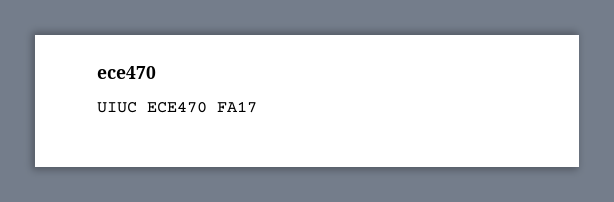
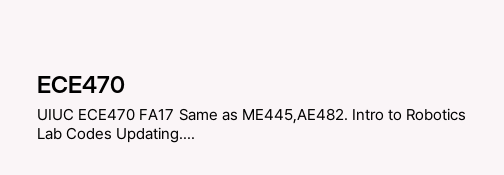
[97,66,156,79] ece470 -> [37,76,125,93] ECE470
(257, 107) none -> [178,108,467,124] [37,127,196,143] Same as ME445,AE482. Intro to Robotics Lab Codes Updating....

